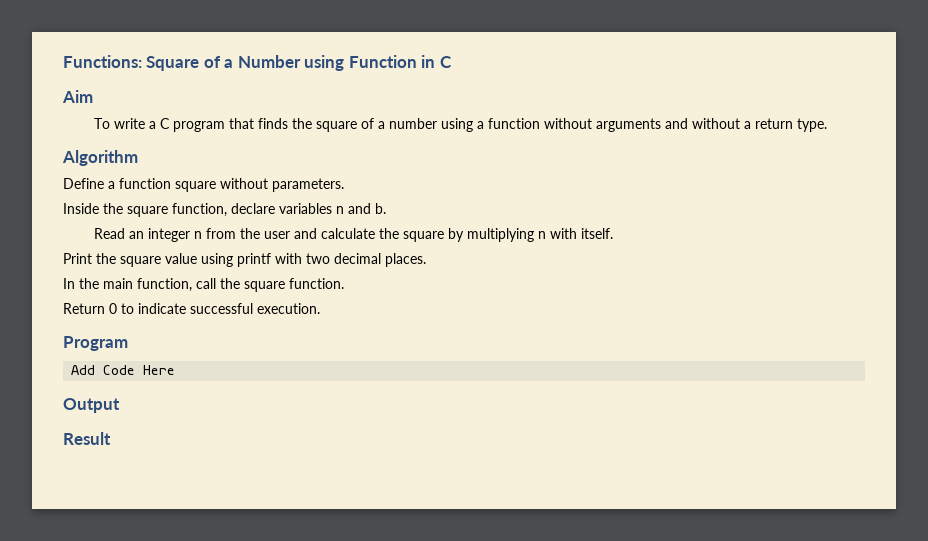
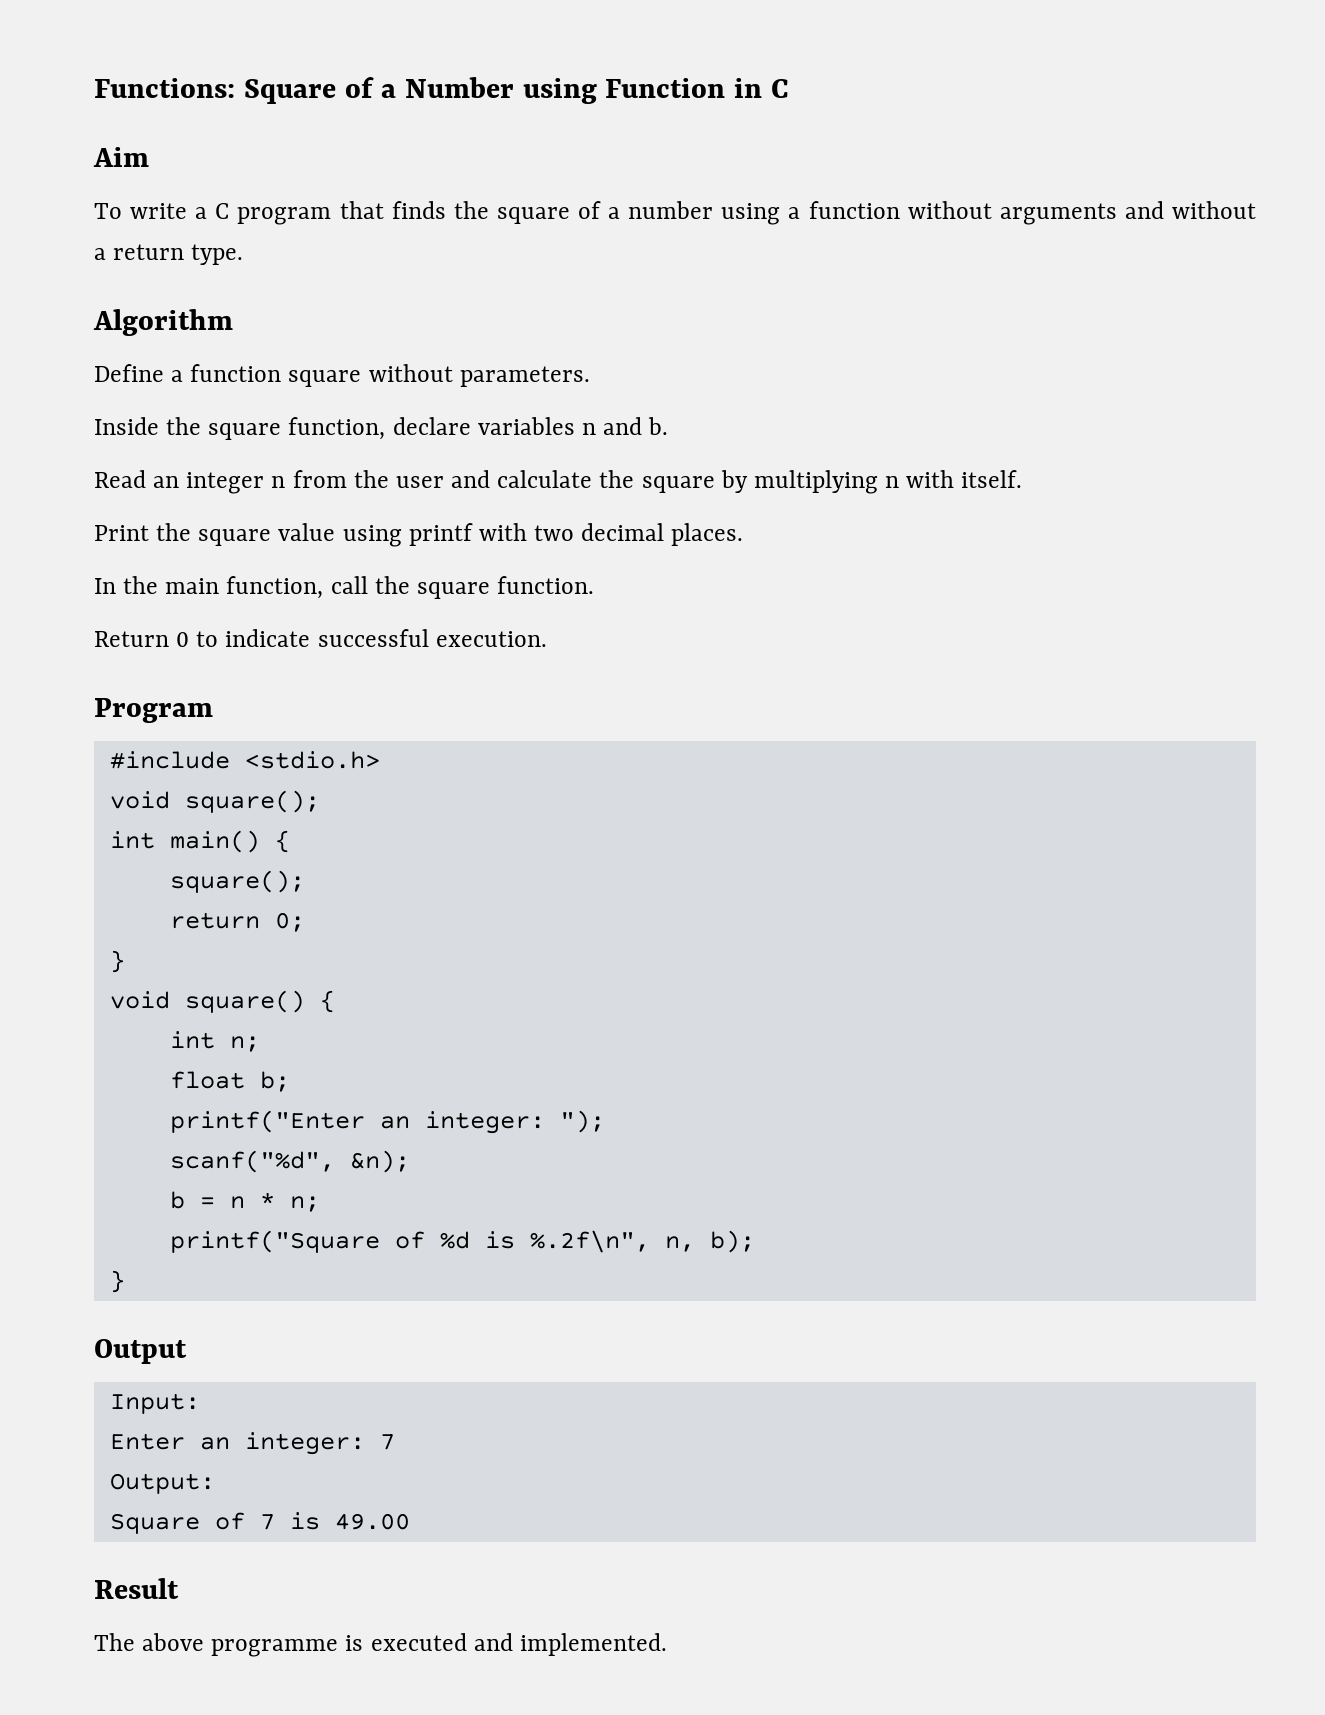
[71,365,176,375] [63,398,120,413] [63,432,111,445] Add Code Here // Output // Result -> [109,751,380,769] [109,790,320,813] [109,830,290,853] [169,870,305,893] [169,912,305,932] [109,950,125,973] [109,990,335,1013] [169,1031,260,1052] [169,1071,290,1092] [169,1110,605,1134] [169,1150,410,1173] [169,1191,320,1212] [169,1230,755,1253] [109,1270,125,1293] [94,1339,187,1364] [109,1393,200,1414] [109,1432,395,1455] [109,1473,215,1494] [109,1512,410,1534] [94,1578,179,1599] [94,1633,667,1657] #include <stdio.h> // void square(); // int main() { // square(); // return 0; // } // void square() { // int n; // float b; // printf("Enter an integer: "); // scanf("%d", &n); // b = n * n; // printf("Square of %d is %.2f\n", n, b); // } // Output // Input: // Enter an integer: 7 // Output: // Square of 7 is 49.00 // Result // The above programme is executed and implemented.

